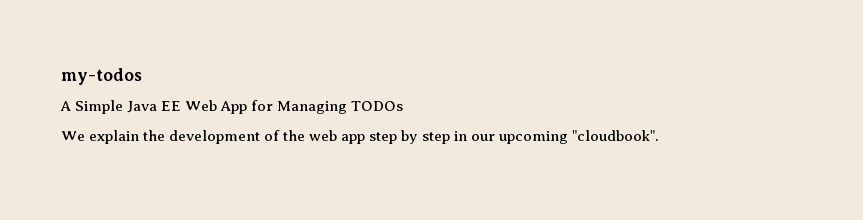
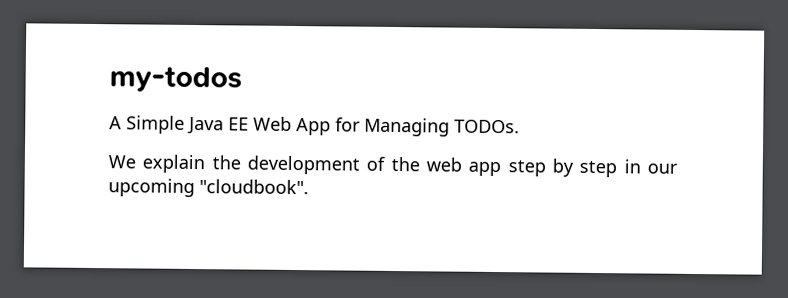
[351,101,404,111] TODOs -> [454,119,520,134] TODOs.

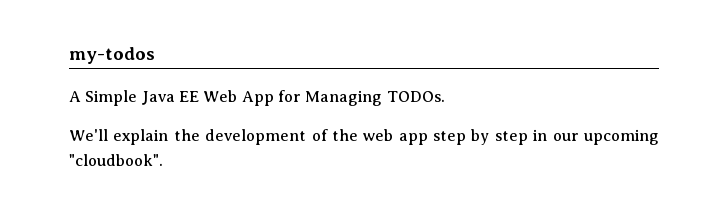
[108,155,136,169] We -> [69,129,108,141] We'll

